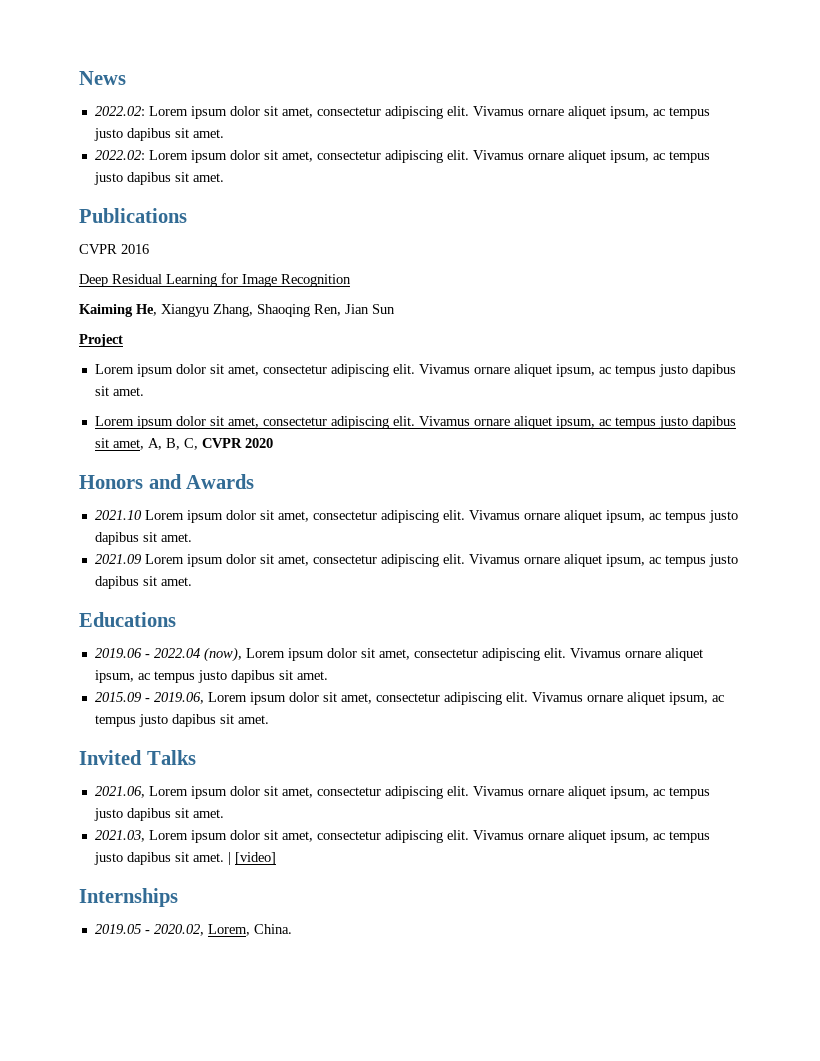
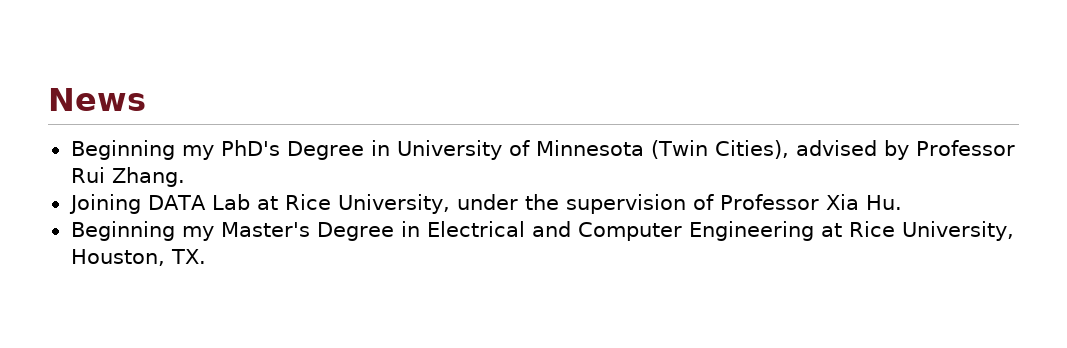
[94,106,710,119] [93,128,224,141] [94,150,710,163] [93,172,224,185] [79,208,187,223] [79,244,149,254] [79,273,351,287] [79,304,395,317] [79,334,123,347] [94,364,736,377] [94,386,144,396] [94,416,736,429] [94,438,273,450] [79,474,255,489] [94,510,738,523] [94,532,192,545] [94,554,738,567] [94,576,192,589] [79,612,176,627] [94,647,703,662] [94,670,328,683] [94,692,724,705] [94,714,269,727] [79,750,196,765] [94,786,710,799] [93,808,224,821] [94,830,710,843] [93,852,276,865] [79,888,178,907] [94,924,292,936] 2022.02: Lorem ipsum dolor sit amet, consectetur adipiscing elit. Vivamus ornare aliquet ipsum, ac tempus justo dapibus sit amet. // 2022.02: Lorem ipsum dolor sit amet, consectetur adipiscing elit. Vivamus ornare aliquet ipsum, ac tempus justo dapibus sit amet. // Publications // CVPR 2016 // Deep Residual Learning for Image Recognition // Kaiming He, Xiangyu Zhang, Shaoqing Ren, Jian Sun // Project // Lorem ipsum dolor sit amet, consectetur adipiscing elit. Vivamus ornare aliquet ipsum, ac tempus justo dapibus sit amet. // Lorem ipsum dolor sit amet, consectetur adipiscing elit. Vivamus ornare aliquet ipsum, ac tempus justo dapibus sit amet, A, B, C, CVPR 2020 // Honors and Awards // 2021.10 Lorem ipsum dolor sit amet, consectetur adipiscing elit. Vivamus ornare aliquet ipsum, ac tempus justo dapibus sit amet. // 2021.09 Lorem ipsum dolor sit amet, consectetur adipiscing elit. Vivamus ornare aliquet ipsum, ac tempus justo dapibus sit amet. // Educations // 2019.06 - 2022.04 (now), Lorem ipsum dolor sit amet, consectetur adipiscing elit. Vivamus ornare aliquet ipsum, ac tempus justo dapibus sit amet. // 2015.09 - 2019.06, Lorem ipsum dolor sit amet, consectetur adipiscing elit. Vivamus ornare aliquet ipsum, ac tempus justo dapibus sit amet. // Invited Talks // 2021.06, Lorem ipsum dolor sit amet, consectetur adipiscing elit. Vivamus ornare aliquet ipsum, ac tempus justo dapibus sit amet. // 2021.03, Lorem ipsum dolor sit amet, consectetur adipiscing elit. Vivamus ornare aliquet ipsum, ac tempus justo dapibus sit amet. | [video] // Internships // 2019.05 - 2020.02, Lorem, China. -> [70,140,1015,160] [70,167,185,187] [68,194,902,214] [70,221,1014,241] [70,249,206,266] Beginning my PhD's Degree in University of Minnesota (Twin Cities), advised by Professor Rui Zhang. // Joining DATA Lab at Rice University, under the supervision of Professor Xia Hu. // Beginning my Master's Degree in Electrical and Computer Engineering at Rice University, Houston, TX.

